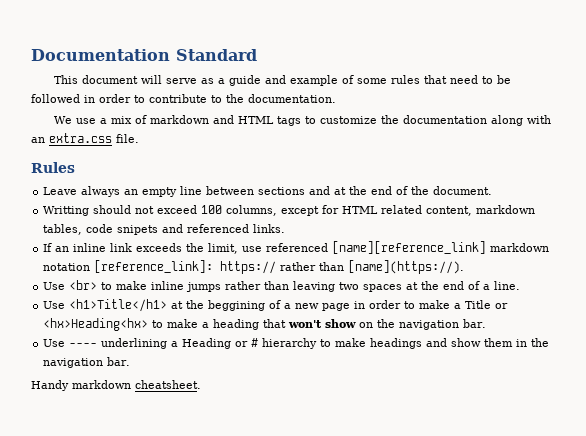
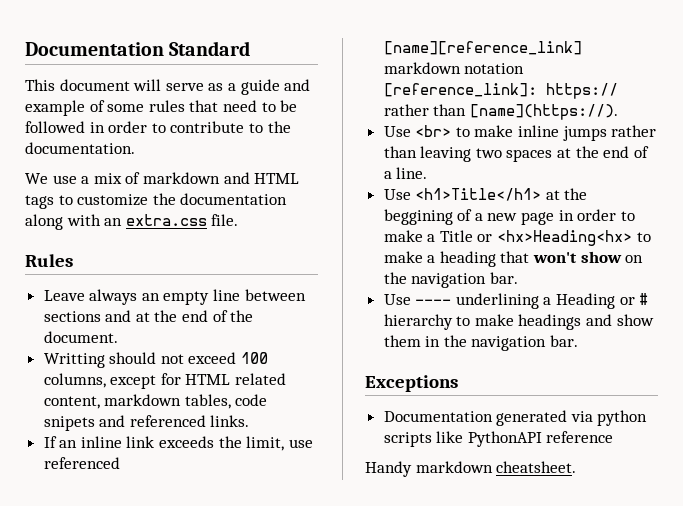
(131, 361) none -> [365,375,458,392] [383,410,648,426] [383,431,614,447] // Exceptions // Documentation generated via python scripts like PythonAPI reference

